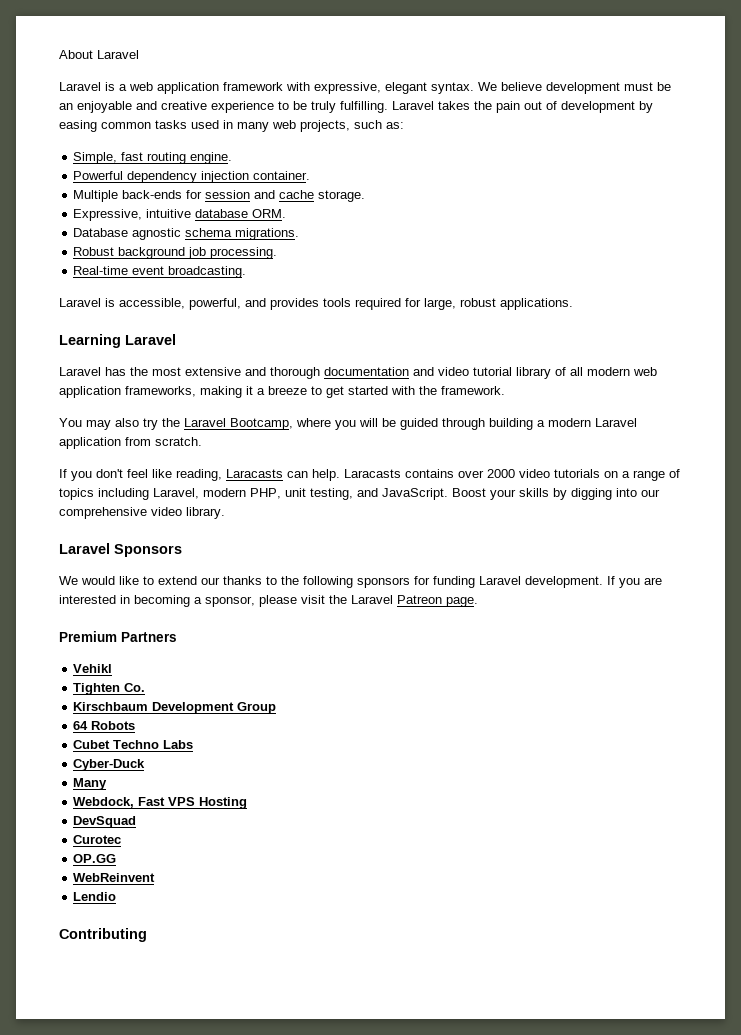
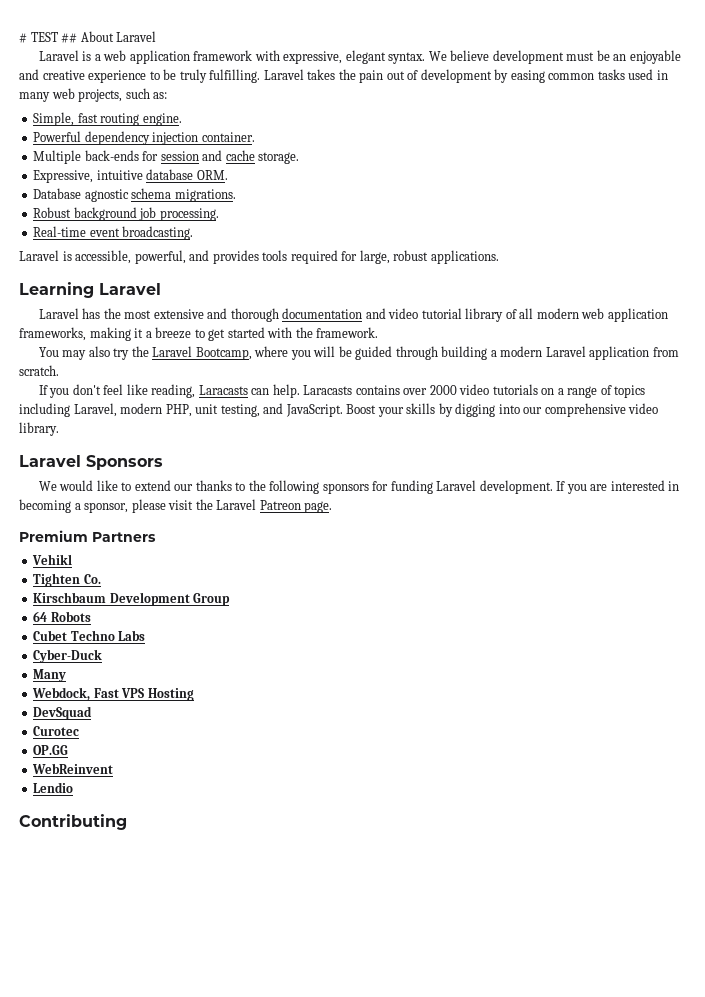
(59, 54) none -> [19,32,78,43] # TEST ##

